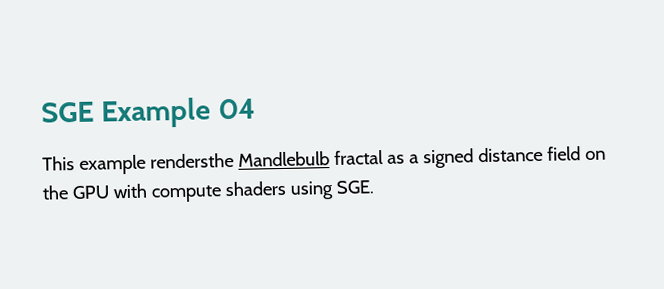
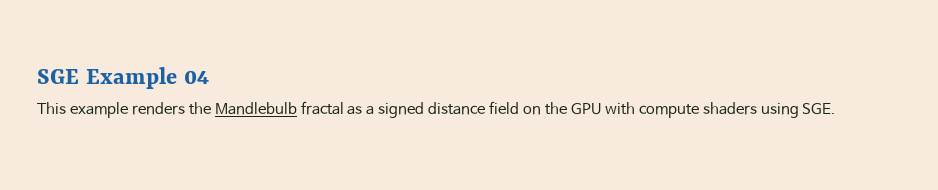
[149,152,234,169] rendersthe -> [131,102,211,115] renders the

